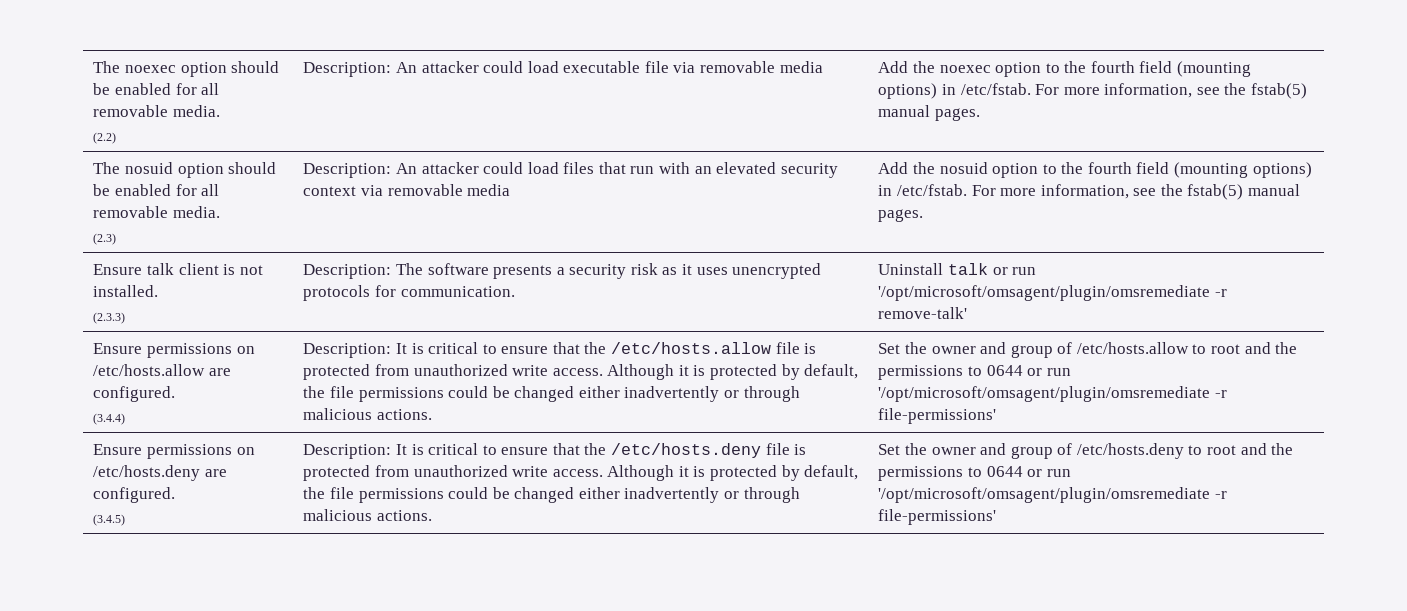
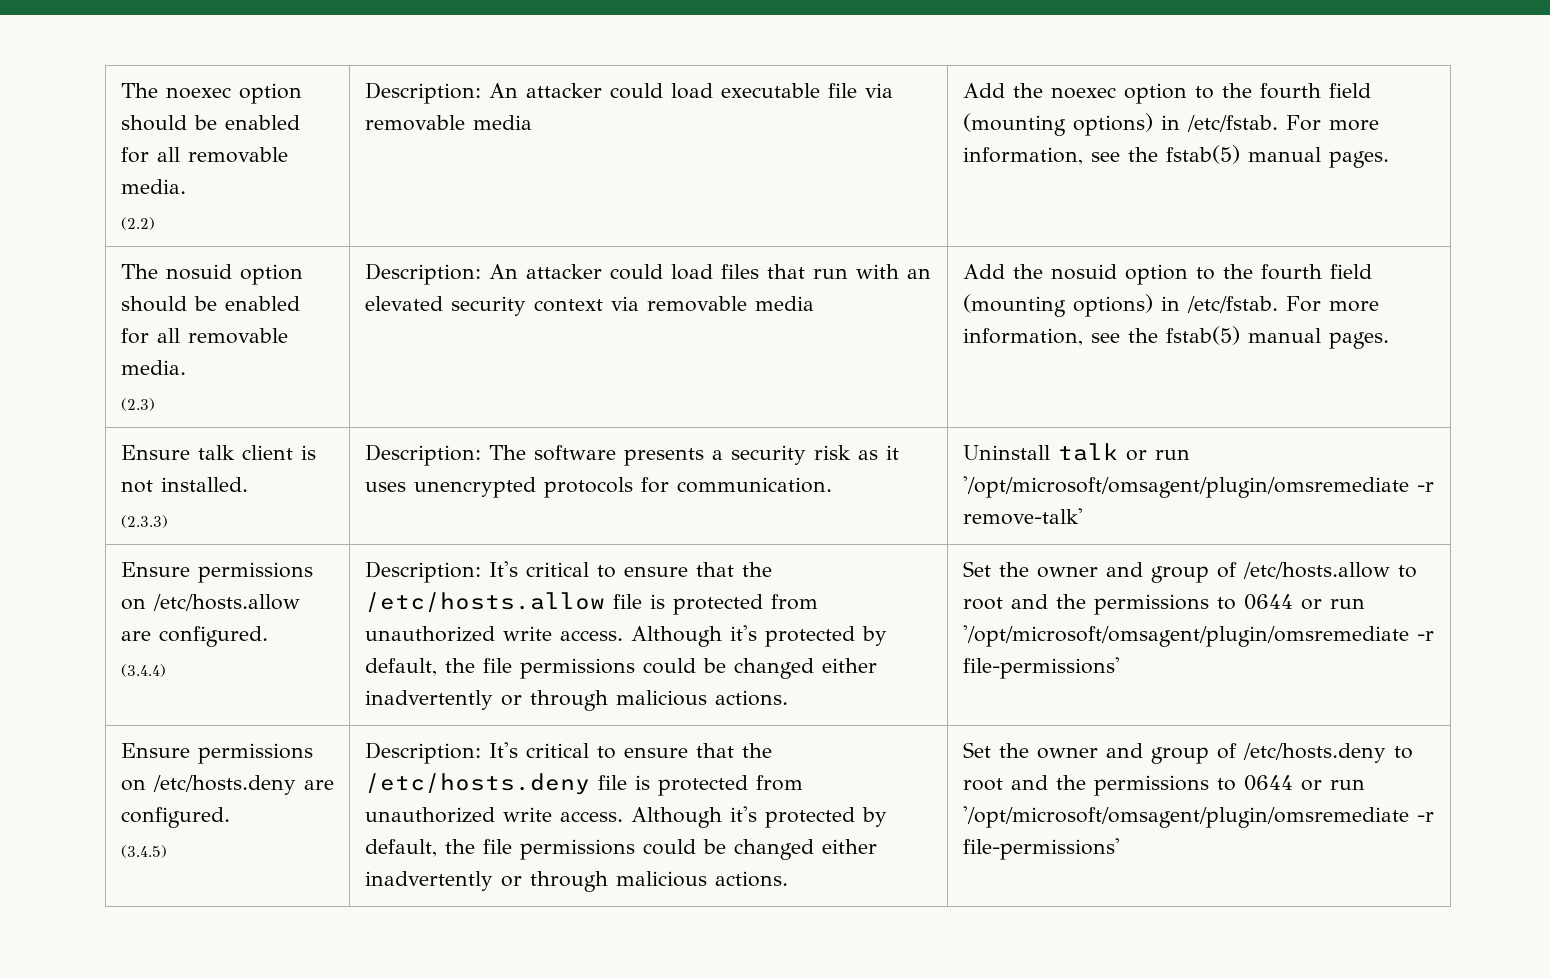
[395,343,424,354] It is -> [488,561,518,577] It's
[678,365,706,376] it is -> [729,625,757,641] it's
[395,444,424,455] It is -> [488,742,518,758] It's
[678,466,706,477] it is -> [729,806,757,822] it's

